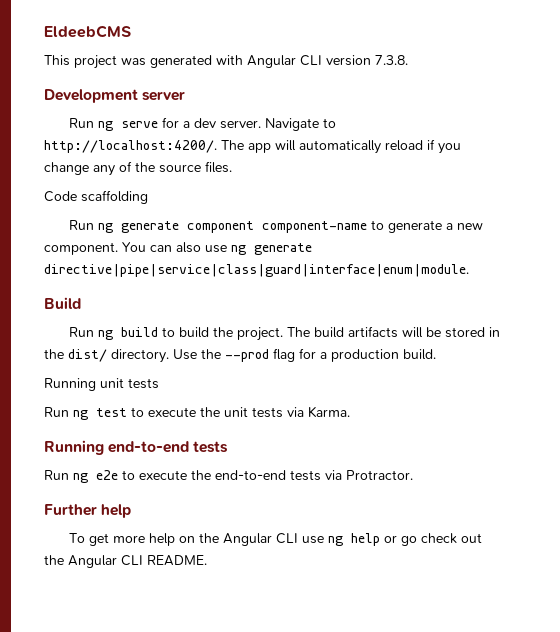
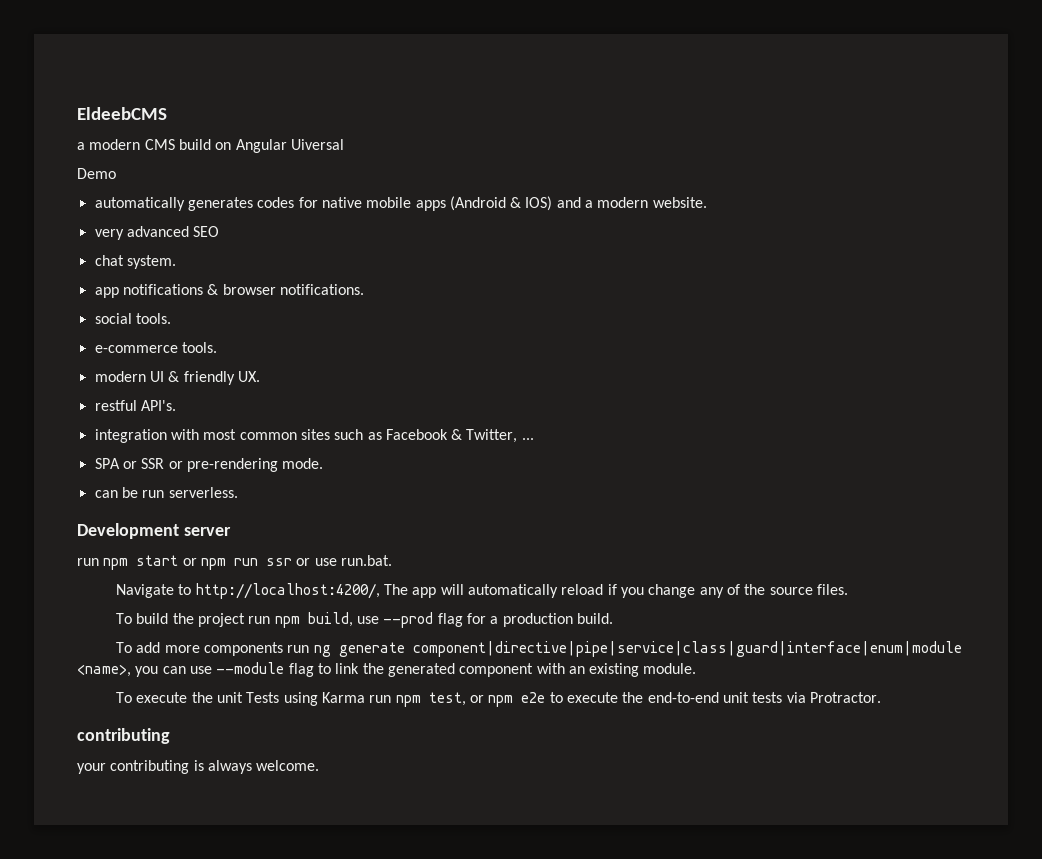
[44,55,408,69] [44,89,186,103] [69,117,262,131] This project was generated with Angular CLI version 7.3.8. // Development server // Run ng serve for a dev server. -> [77,139,344,153] [77,168,116,179] [94,196,707,211] [94,226,220,240] [94,255,176,269] [94,284,364,298] [94,313,171,324] [94,342,217,353] [94,371,260,385] [94,400,176,411] [94,429,534,443] [94,458,324,472] [94,487,238,498] [77,523,231,539] [77,555,392,570] a modern CMS build on Angular Uiversal // Demo // automatically generates codes for native mobile apps (Android & IOS) and a modern website. // very advanced SEO // chat system. // app notifications & browser notifications. // social tools. // e-commerce tools. // modern UI & friendly UX. // restful API's. // integration with most common sites such as Facebook & Twitter, ... // SPA or SSR or pre-rendering mode. // can be run serverless. // Development server // run npm start or npm run ssr or use run.bat. //
[44,140,217,153] http://localhost:4200/. -> [195,583,380,599] http://localhost:4200/,
[44,190,148,204] [69,220,484,233] [44,242,312,255] [44,264,469,277] [44,297,81,309] [69,326,501,341] [44,349,221,363] Code scaffolding // Run ng generate component component-name to generate a new component. You can also use ng generate directive|pipe|service|class|guard|interface|enum|module. // Build // Run ng build to build the project. The build artifacts will be stored in the dist/ directory. Use the -> [116,612,380,628] To build the project run npm build, use
[44,378,159,391] [44,406,350,420] [44,440,229,455] [44,470,88,483] Running unit tests // Run ng test to execute the unit tests via Karma. // Running end-to-end tests // Run ng -> [116,641,962,657] [77,662,697,677] [116,692,514,707] To add more components run ng generate component|directive|pipe|service|class|guard|interface|enum|module <name>, you can use --module flag to link the generated component with an existing module. // To execute the unit Tests using Karma run npm test, or npm
(286, 475) none -> [722,692,749,703] unit
[44,504,132,518] [69,533,483,546] [44,555,207,568] Further help // To get more help on the Angular CLI use ng help or go check out the Angular CLI README. -> [77,728,170,744] [77,760,320,774] contributing // your contributing is always welcome.

